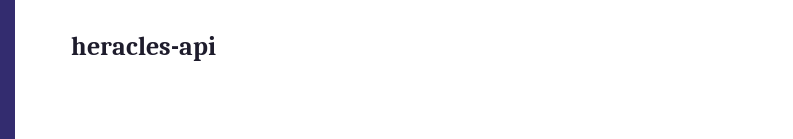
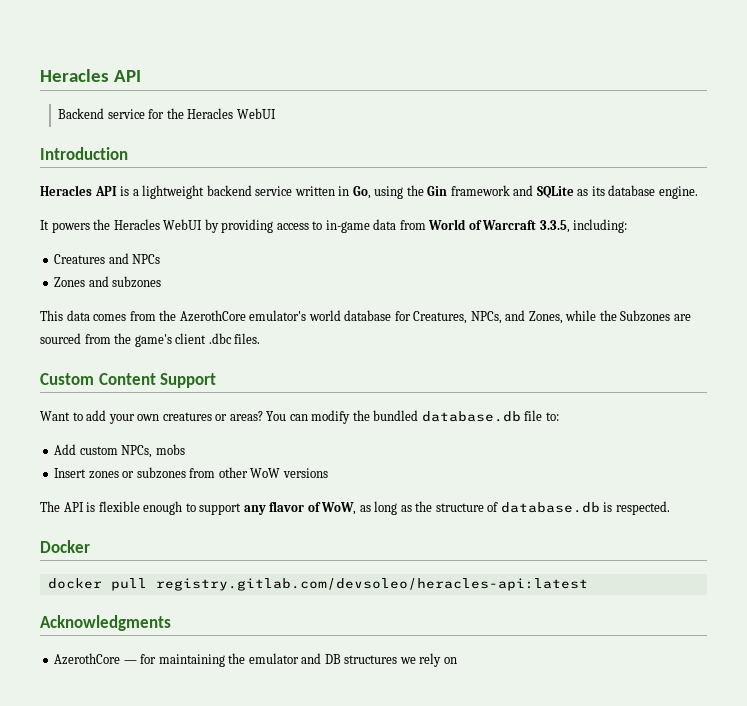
[71,36,216,61] heracles-api -> [40,69,142,82] [58,108,276,119] [40,147,128,160] [40,185,698,199] [40,219,628,233] [54,253,161,264] [54,276,162,288] [40,310,691,324] [40,333,261,347] [40,373,217,388] [40,410,559,424] [54,444,185,458] [54,467,328,479] [40,501,670,515] [40,540,90,553] [47,578,588,591] [40,615,171,631] [54,653,457,667] Heracles API // Backend service for the Heracles WebUI // Introduction // Heracles API is a lightweight backend service written in Go, using the Gin framework and SQLite as its database engine. // It powers the Heracles WebUI by providing access to in-game data from World of Warcraft 3.3.5, including: // Creatures and NPCs // Zones and subzones // This data comes from the AzerothCore emulator's world database for Creatures, NPCs, and Zones, while the Subzones are sourced from the game's client .dbc files. // Custom Content Support // Want to add your own creatures or areas? You can modify the bundled database.db file to: // Add custom NPCs, mobs // Insert zones or subzones from other WoW versions // The API is flexible enough to support any flavor of WoW, as long as the structure of database.db is respected. // Docker // docker pull registry.gitlab.com/devsoleo/heracles-api:latest // Acknowledgments // AzerothCore — for maintaining the emulator and DB structures we rely on

